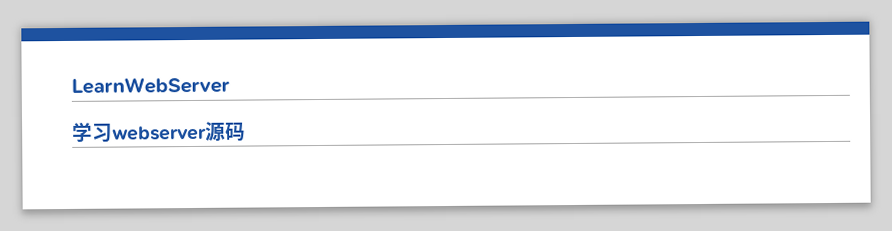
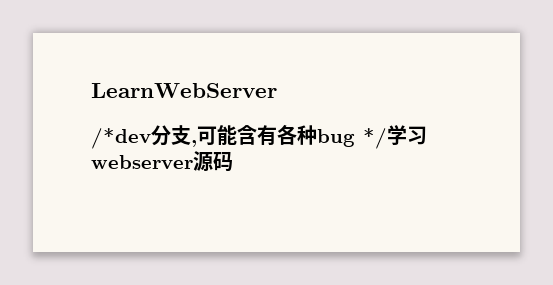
(230, 85) none -> [91,124,387,149] /*dev分支,可能含有各种bug */

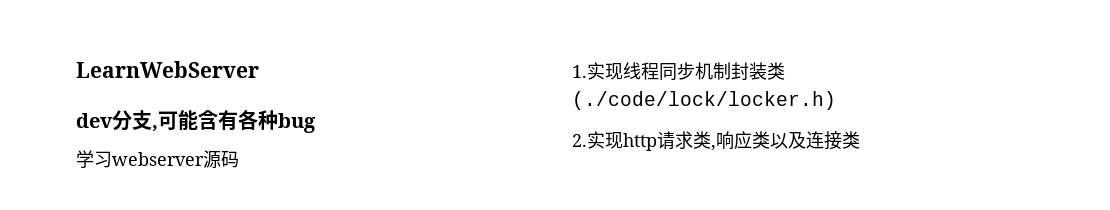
[91,128,151,149] /*dev -> [76,113,113,128] dev
[363,128,387,149] */ -> (316, 123) //
(233, 161) none -> [572,62,785,81] [572,91,836,110] [572,131,860,151] // 1.实现线程同步机制封装类(./code/lock/locker.h) // 2.实现http请求类,响应类以及连接类

